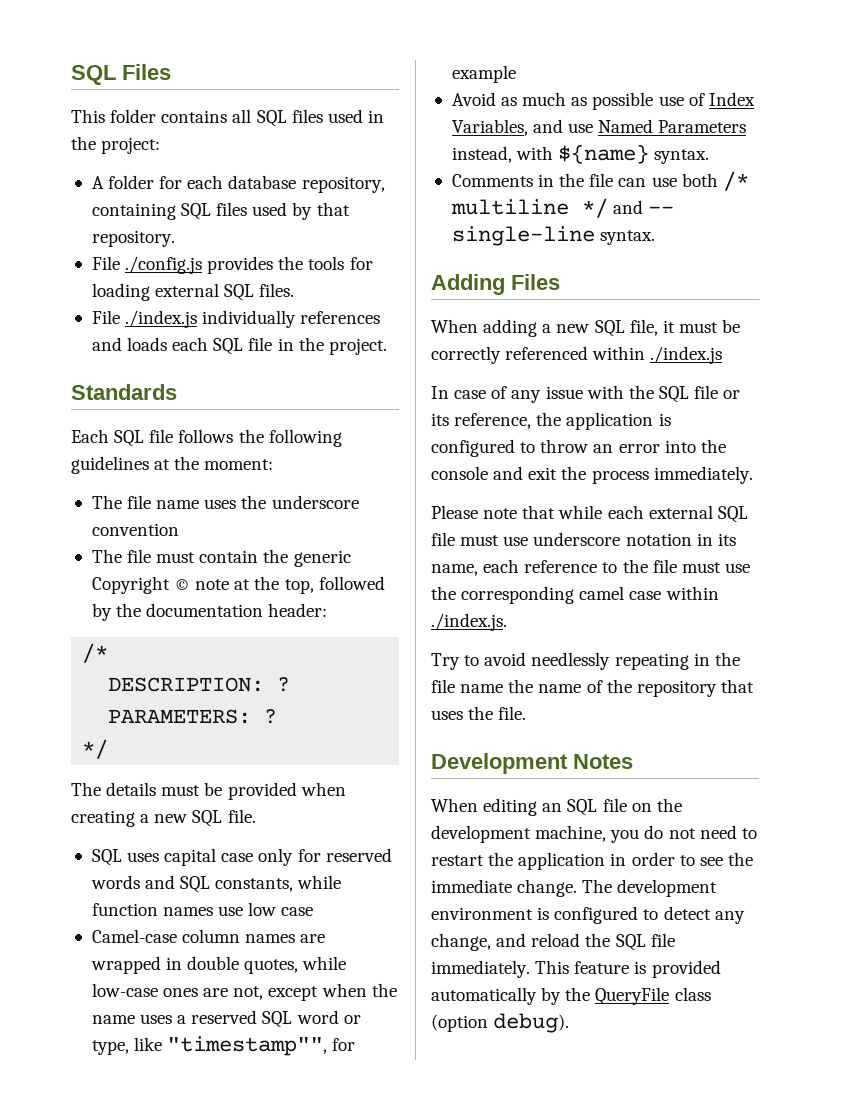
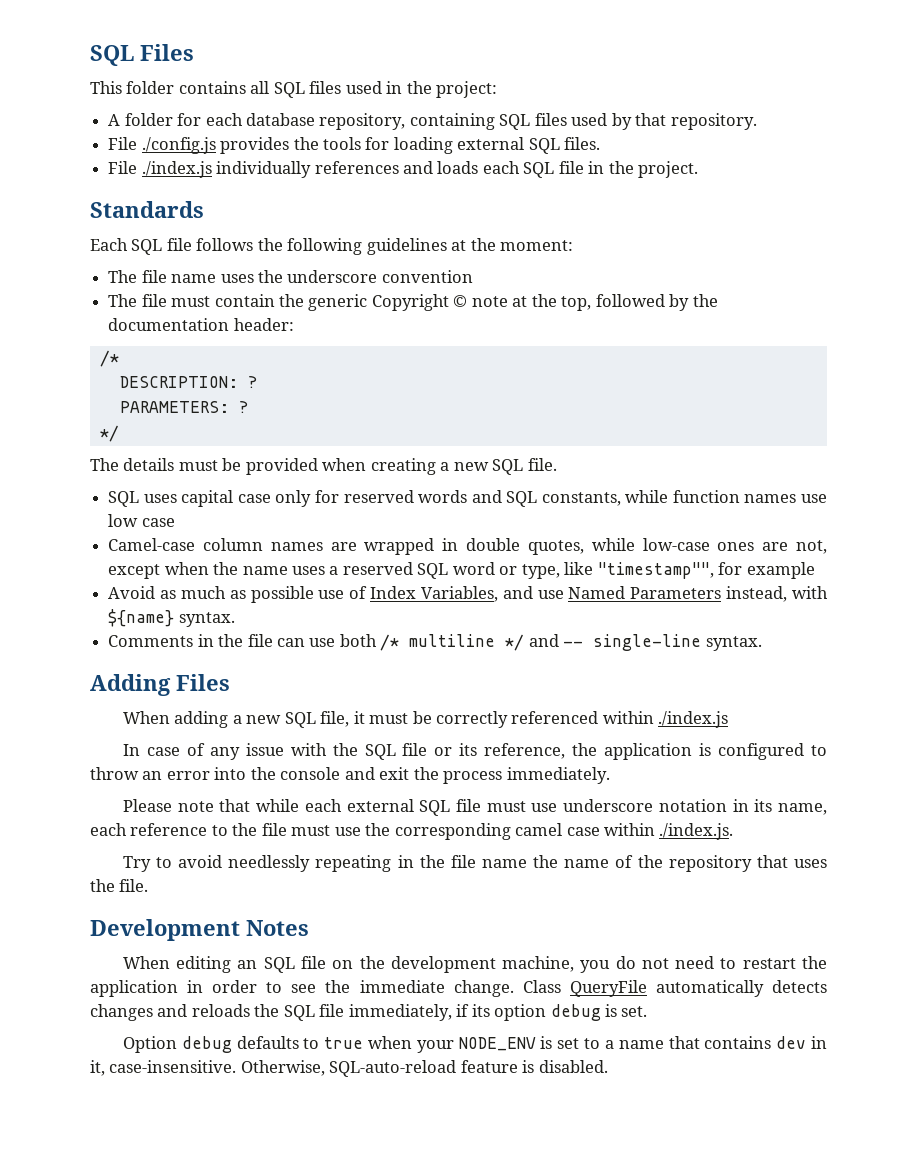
[582,879,718,897] [431,906,745,924] [431,933,675,951] [431,960,721,978] [431,987,711,1005] [431,1013,570,1033] The development environment is configured to detect any change, and reload the SQL file immediately. This feature is provided automatically by the QueryFile class (option debug). -> [522,980,827,997] [90,1004,648,1021] [122,1036,828,1053] [90,1060,608,1077] Class QueryFile automatically detects changes and reloads the SQL file immediately, if its option debug is set. // Option debug defaults to true when your NODE_ENV is set to a name that contains dev in it, case-insensitive. Otherwise, SQL-auto-reload feature is disabled.

